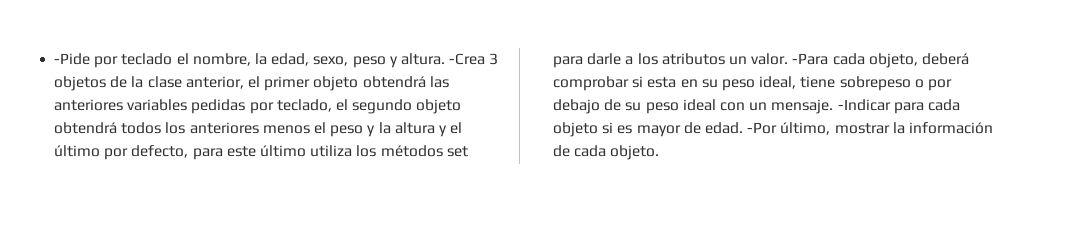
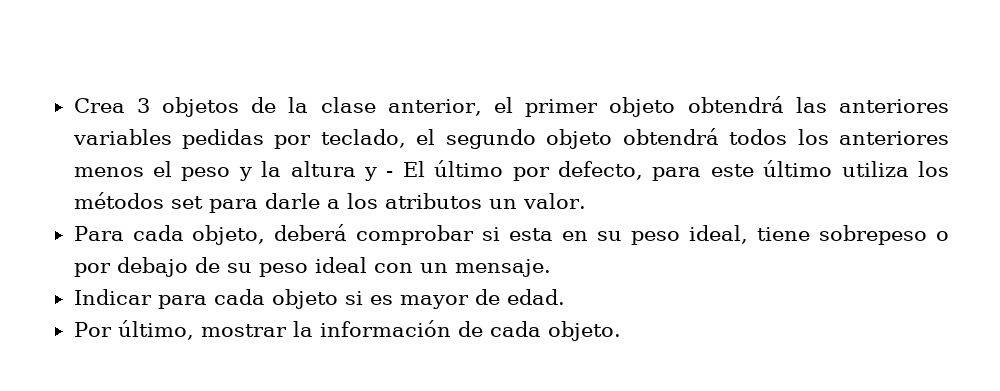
[54,53,486,68] -Pide por teclado el nombre, la edad, sexo, peso y altura. -Crea -> [73,98,125,113] Crea
[450,122,463,134] el -> [386,161,425,177] - El
[792,53,829,65] -Para -> [73,226,124,241] // Para
[837,99,891,111] -Indicar -> [73,289,152,305] // Indicar
[747,122,778,134] -Por -> [73,322,112,337] // Por

